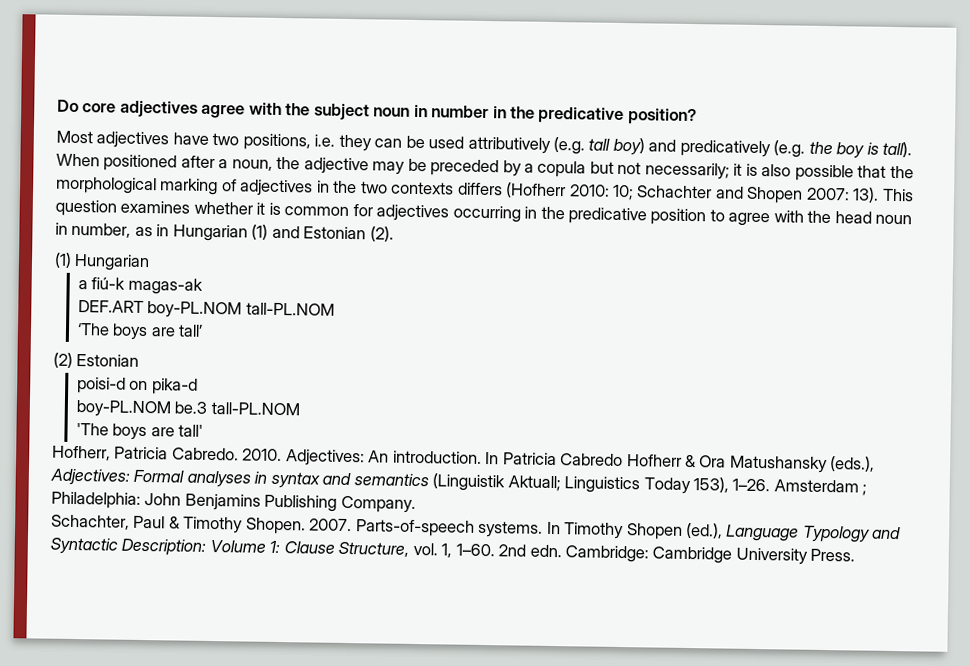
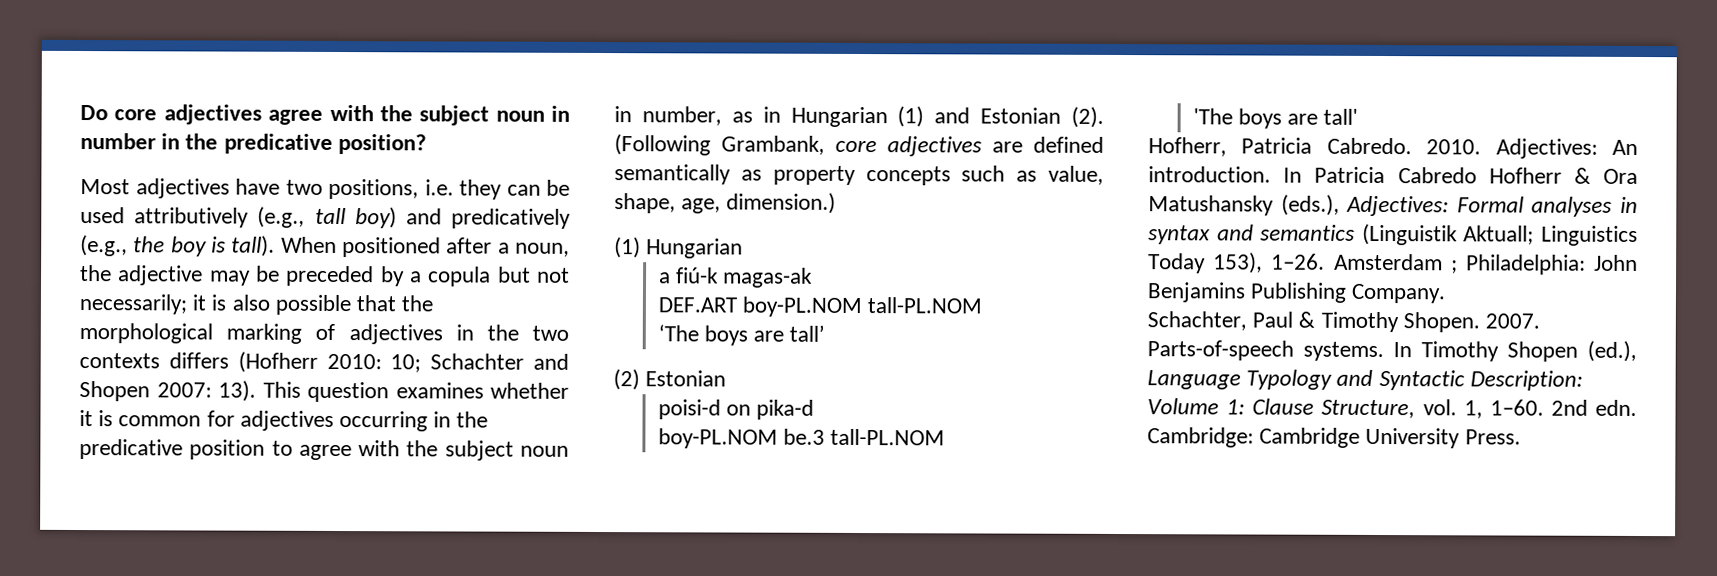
[553,136,586,155] (e.g. -> [257,206,306,228] (e.g.,
[773,140,806,158] (e.g. -> [80,235,128,257] (e.g.,
[834,211,872,224] head -> [444,440,514,461] subject
(394, 234) none -> [614,134,1104,157] [614,164,1104,186] [614,192,837,214] (Following Grambank, core adjectives are defined semantically as property concepts such as value, shape, age, dimension.)

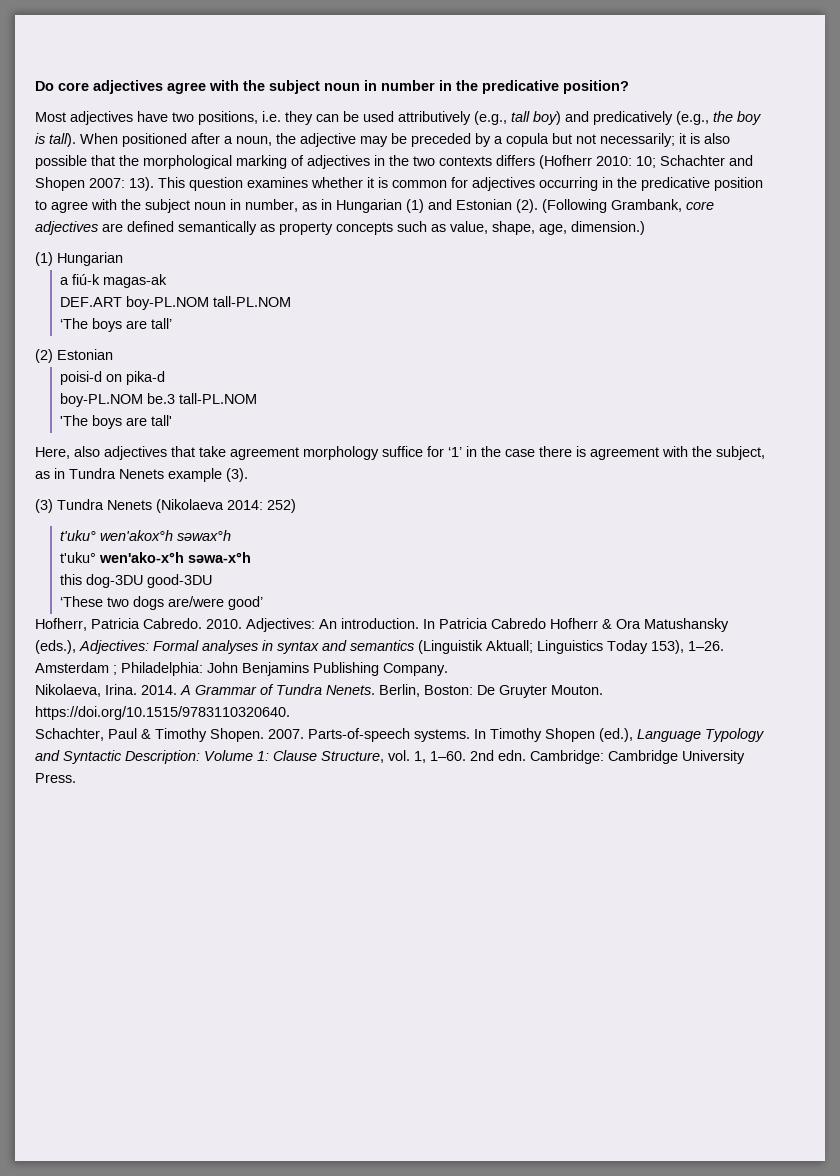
(1359, 116) none -> [35,446,765,460] [35,468,248,482] [35,499,296,513] [60,530,232,541] [60,552,252,563] [60,574,213,588] [60,596,264,610] // Here, also adjectives that take agreement morphology suffice for ‘1’ in the case there is agreement with the subject, as in Tundra Nenets example (3). // (3) Tundra Nenets (Nikolaeva 2014: 252) // tʹuku° wenʹakox°h səwax°h // tʹuku° wenʹako-x°h səwa-x°h // this dog-3DU good-3DU // ‘These two dogs are/were good’
(1447, 293) none -> [35,684,603,698] [35,706,290,720] // Nikolaeva, Irina. 2014. A Grammar of Tundra Nenets. Berlin, Boston: De Gruyter Mouton. https://doi.org/10.1515/9783110320640.

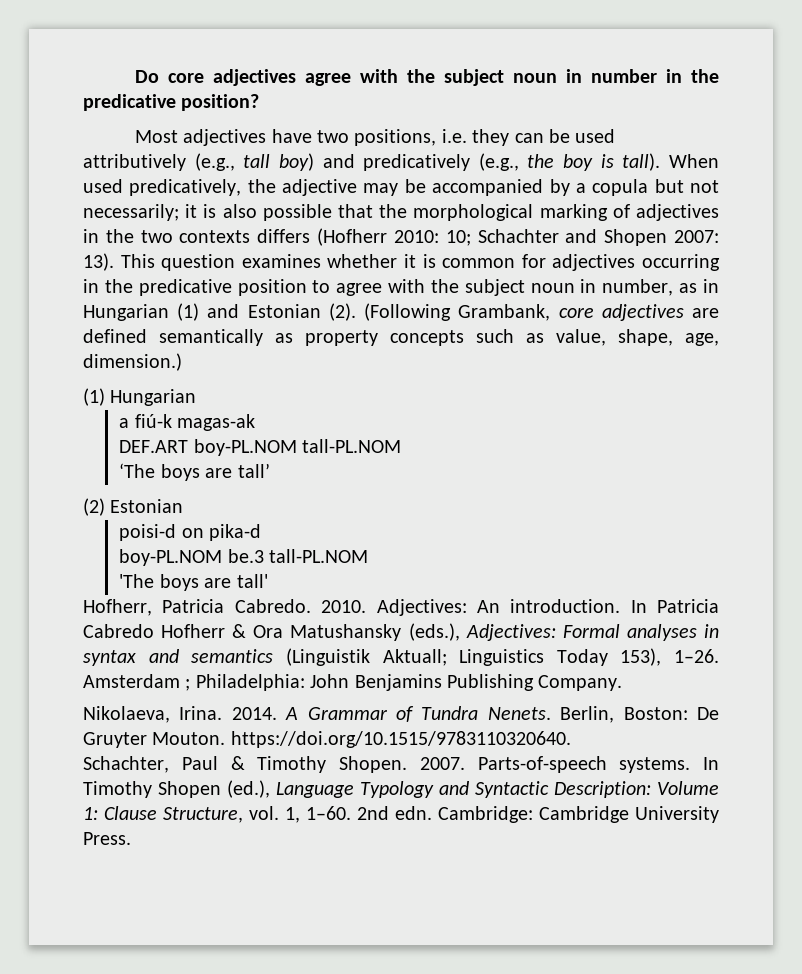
[122,133,272,147] positioned after a noun, -> [83,179,242,196] used predicatively,
[411,133,471,147] preceded -> [432,179,544,196] accompanied
[35,446,765,460] [35,468,248,482] [35,499,296,513] [60,530,232,541] [60,552,252,563] [60,574,213,588] [60,596,264,610] // Here, also adjectives that take agreement morphology suffice for ‘1’ in the case there is agreement with the subject, as in Tundra Nenets example (3). // (3) Tundra Nenets (Nikolaeva 2014: 252) // tʹuku° wenʹakox°h səwax°h // tʹuku° wenʹako-x°h səwa-x°h // this dog-3DU good-3DU // ‘These two dogs are/were good’ -> (268, 581) none

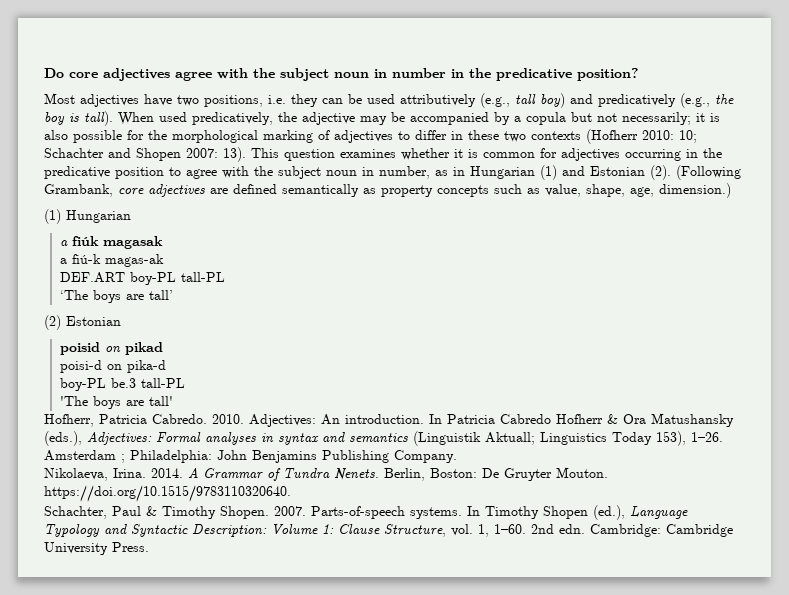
[338,204,373,218] that -> [127,130,144,140] for
[83,229,134,243] in the -> [398,130,499,140] to differ in these
[257,229,311,243] differs -> (581, 135) none
(197, 397) none -> [59,236,163,249] // a fiúk magasak
[193,439,402,456] boy-PL.NOM tall-PL.NOM -> [129,272,225,285] boy-PL tall-PL
(184, 506) none -> [59,342,163,355] // poisid on pikad
[119,549,369,566] boy-PL.NOM be.3 tall-PL.NOM -> [59,378,185,391] boy-PL be.3 tall-PL

